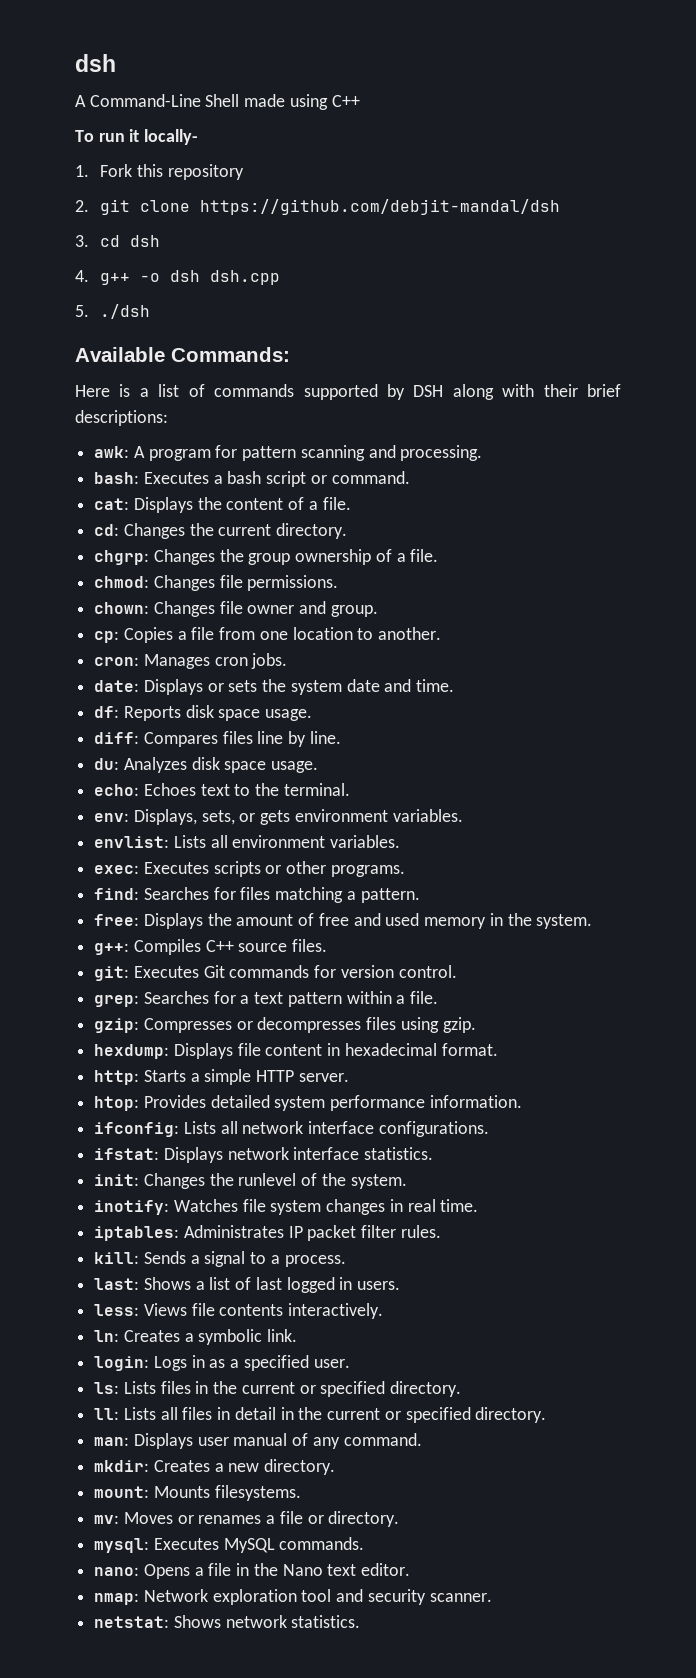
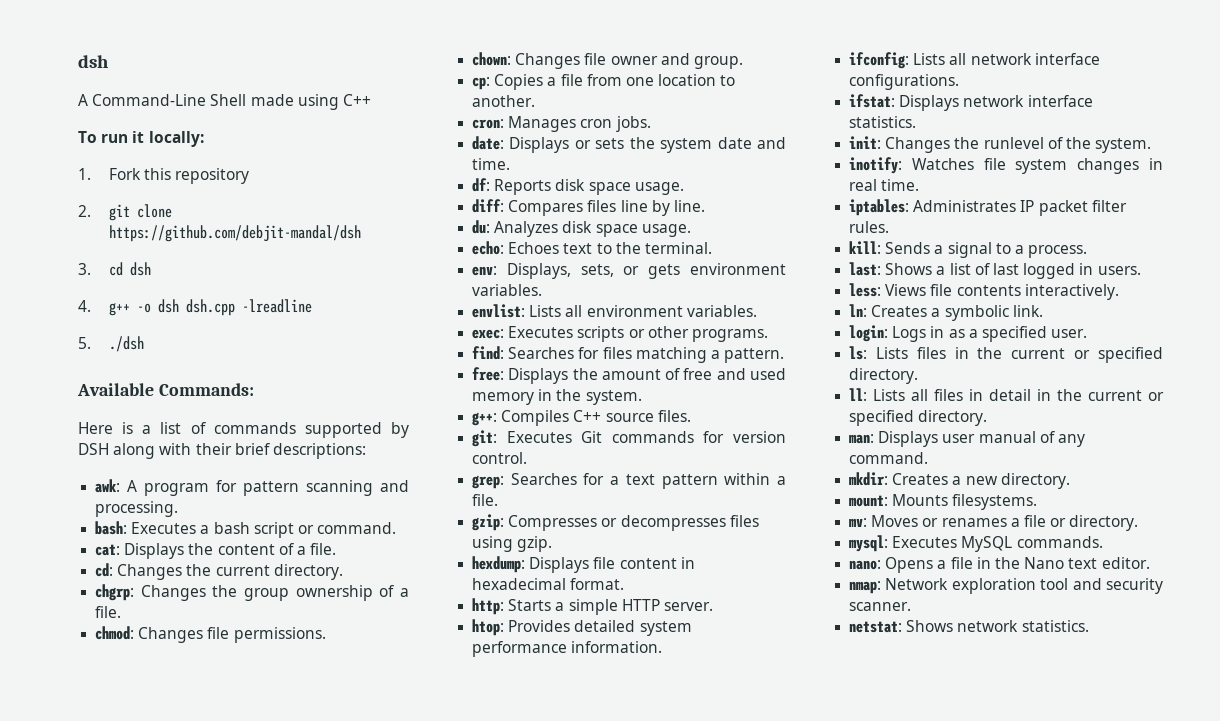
[144,129,199,145] locally- -> [148,131,204,147] locally:
(281, 277) none -> [241,299,312,313] -lreadline

